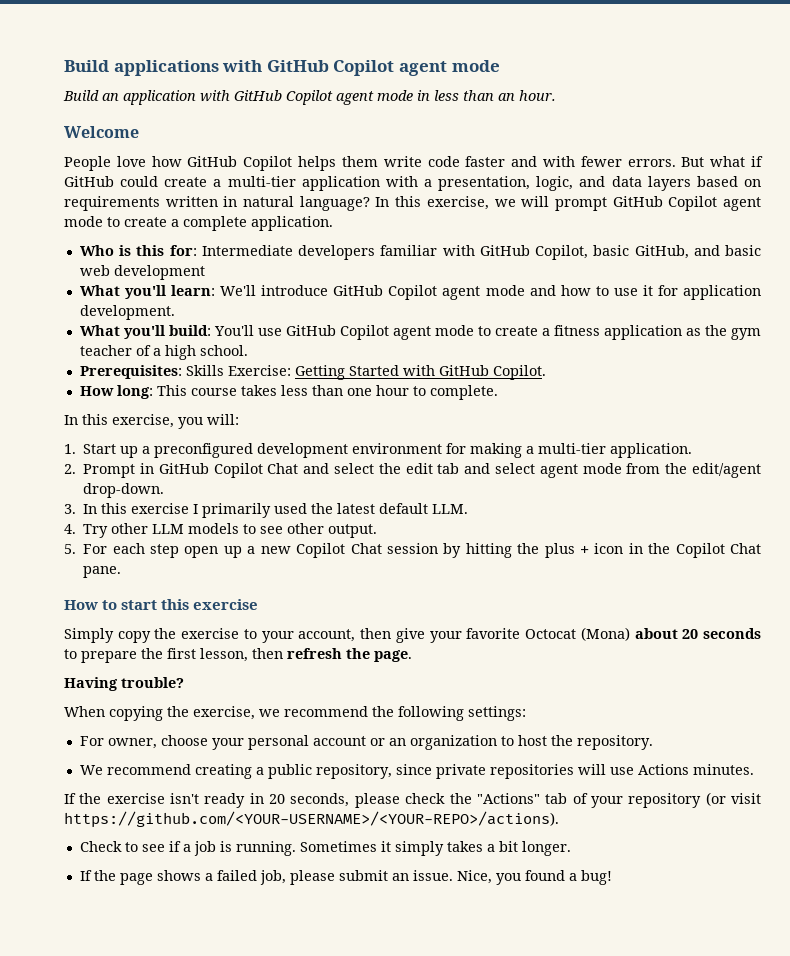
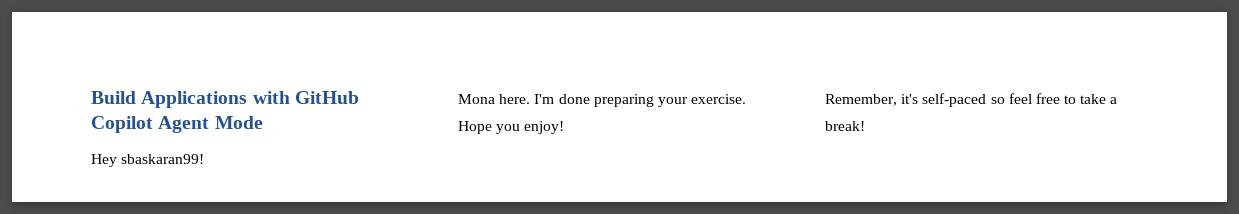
[64,60,500,76] [63,90,556,105] [64,126,139,138] [64,156,763,171] [64,176,761,191] [64,196,761,211] [64,216,333,231] [79,245,761,260] [79,265,205,280] [79,285,762,300] [79,305,175,320] [79,325,761,340] [79,345,248,360] [79,365,546,380] [79,385,498,400] [64,414,239,429] [64,443,693,458] [64,463,761,478] [83,483,165,498] [64,503,469,518] [64,523,378,538] [64,543,761,558] [83,566,122,578] [64,599,259,610] [64,627,762,643] [64,648,412,663] [64,677,184,691] [64,706,526,721] [79,735,653,750] [79,764,754,779] [64,792,762,808] [64,811,559,828] [79,841,571,856] [79,870,612,885] Build applications with GitHub Copilot agent mode // Build an application with GitHub Copilot agent mode in less than an hour. // Welcome // People love how GitHub Copilot helps them write code faster and with fewer errors. But what if GitHub could create a multi-tier application with a presentation, logic, and data layers based on requirements written in natural language? In this exercise, we will prompt GitHub Copilot agent mode to create a complete application. // Who is this for: Intermediate developers familiar with GitHub Copilot, basic GitHub, and basic web development // What you'll learn: We'll introduce GitHub Copilot agent mode and how to use it for application development. // What you'll build: You'll use GitHub Copilot agent mode to create a fitness application as the gym teacher of a high school. // Prerequisites: Skills Exercise: Getting Started with GitHub Copilot. // How long: This course takes less than one hour to complete. // In this exercise, you will: // 1. Start up a preconfigured development environment for making a multi-tier application. // 2. Prompt in GitHub Copilot Chat and select the edit tab and select agent mode from the edit/agent drop-down. // 3. In this exercise I primarily used the latest default LLM. // 4. Try other LLM models to see other output. // 5. For each step open up a new Copilot Chat session by hitting the plus + icon in the Copilot Chat pane. // How to start this exercise // Simply copy the exercise to your account, then give your favorite Octocat (Mona) about 20 seconds to prepare the first lesson, then refresh the page. // Having trouble? // When copying the exercise, we recommend the following settings: // For owner, choose your personal account or an organization to host the repository. // We recommend creating a public repository, since private repositories will use Actions minutes. // If the exercise isn't ready in 20 seconds, please check the "Actions" tab of your repository (or visit https://github.com/<YOUR-USERNAME>/<YOUR-REPO>/actions). // Check to see if a job is running. Sometimes it simply takes a bit longer. // If the page shows a failed job, please submit an issue. Nice, you found a bug! -> [91,91,359,108] [91,116,263,133] [91,154,205,167] [458,94,747,107] [458,121,565,134] [825,93,1118,107] [825,121,865,131] Build Applications with GitHub Copilot Agent Mode // Hey sbaskaran99! // Mona here. I'm done preparing your exercise. Hope you enjoy! // Remember, it's self-paced so feel free to take a break!

